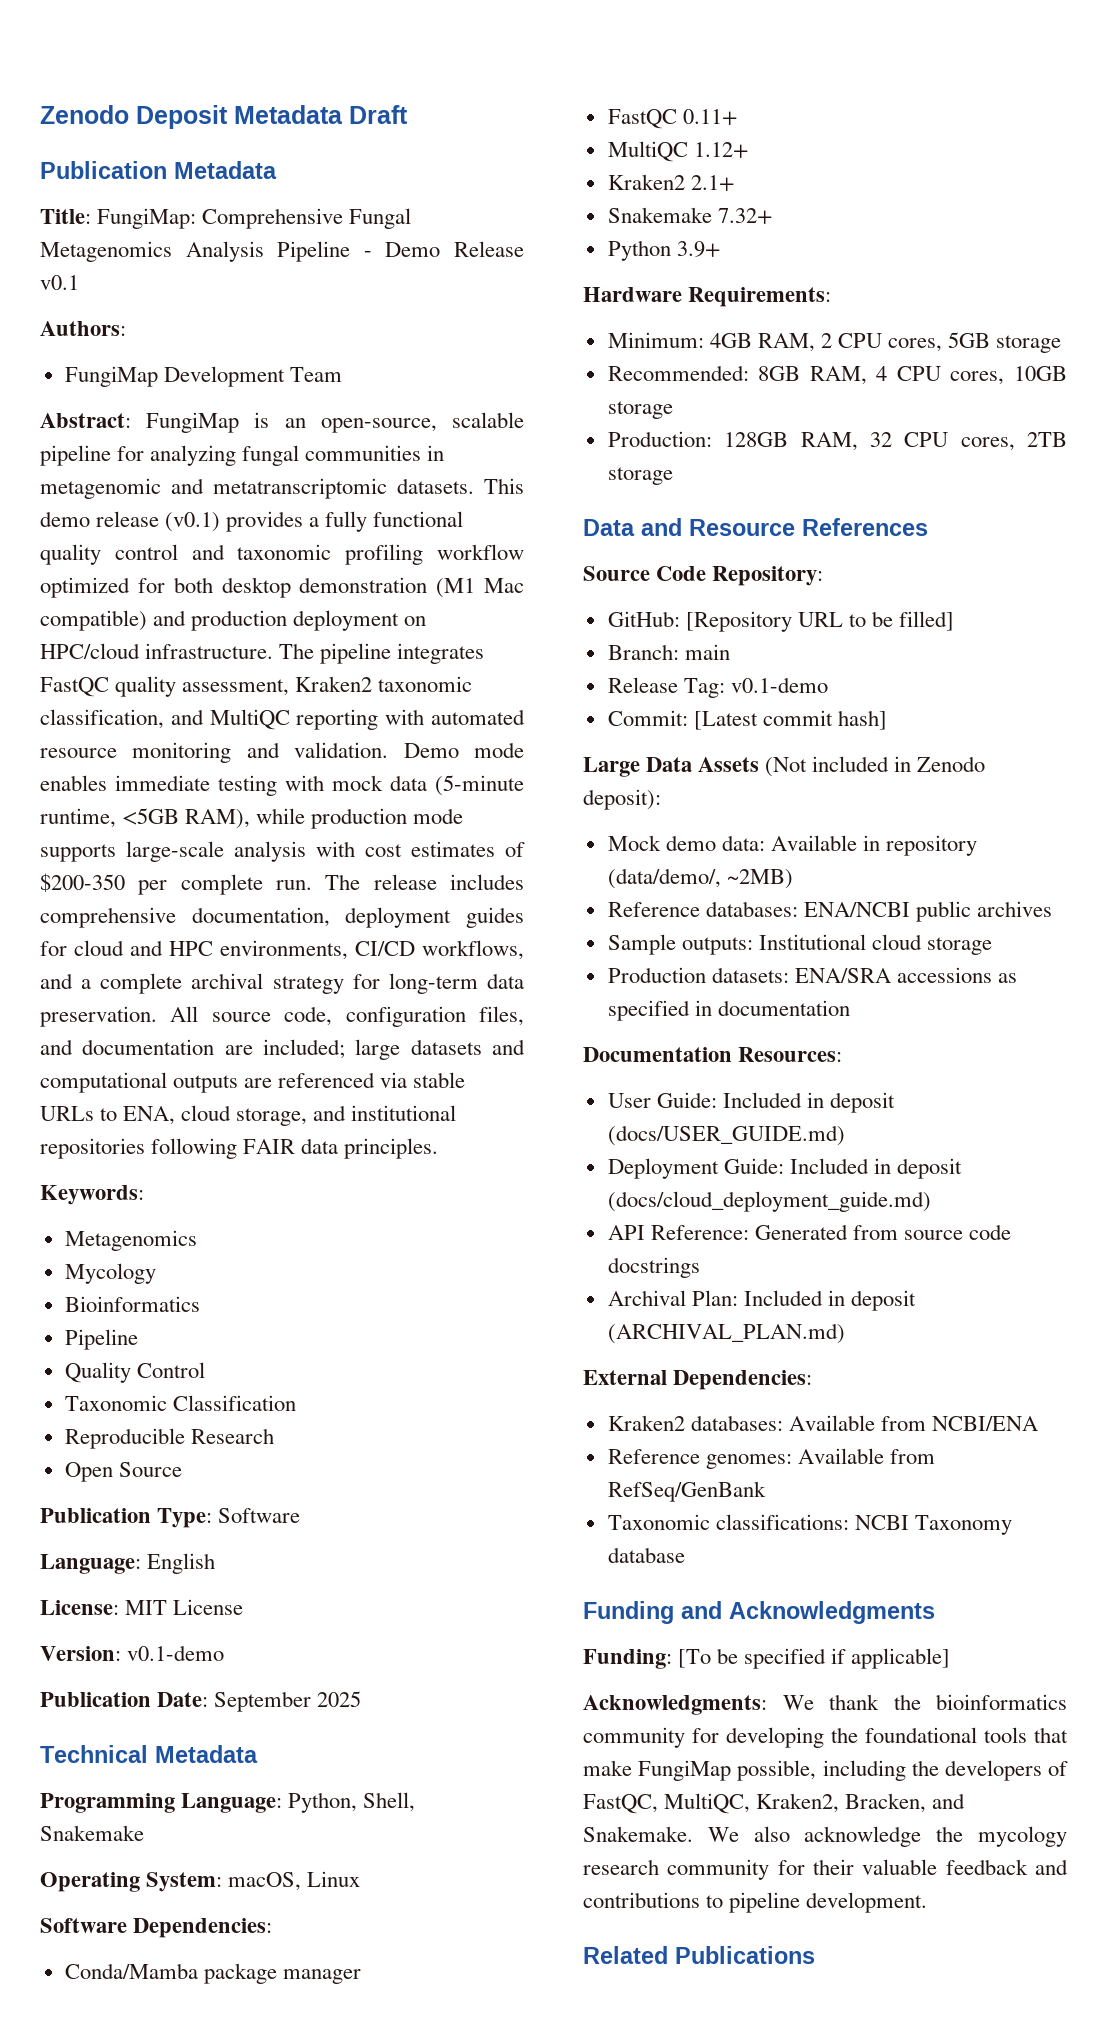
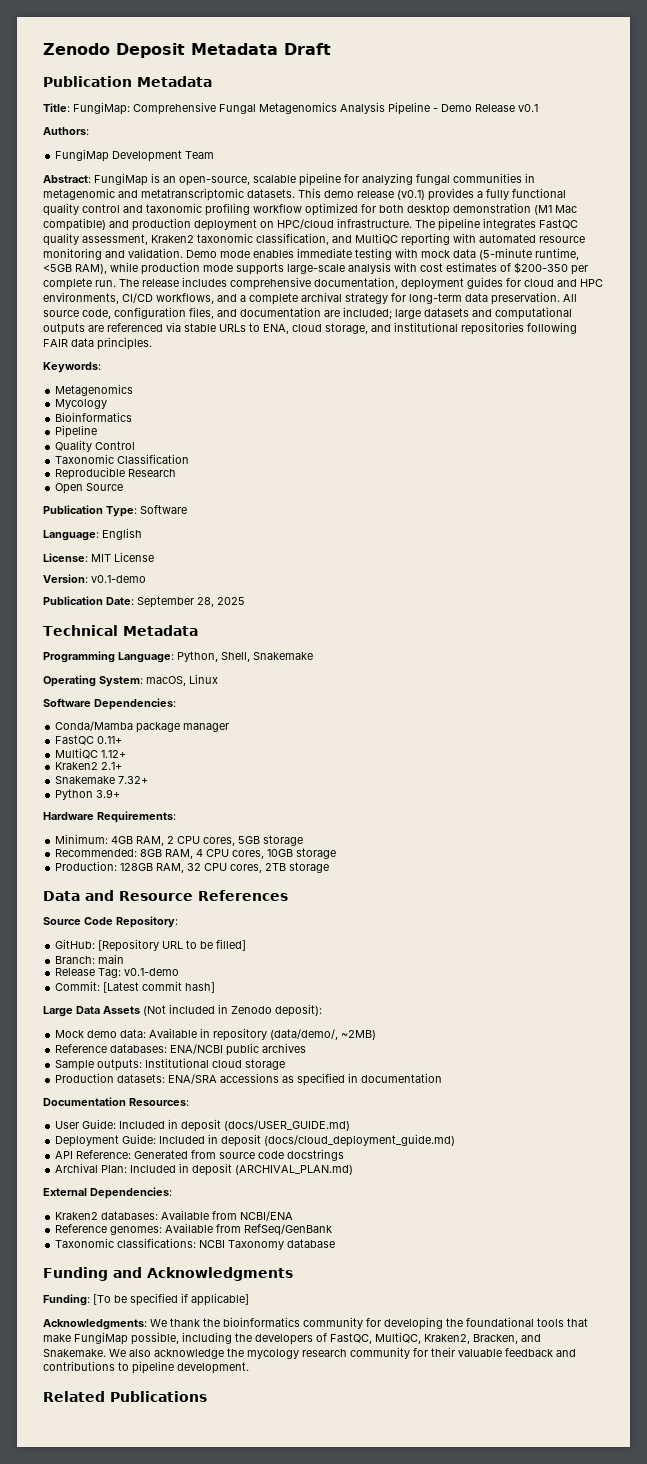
(312, 1701) none -> [197,597,214,607] 28,

